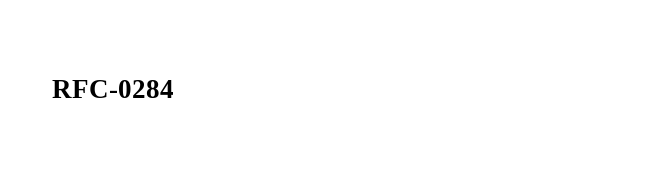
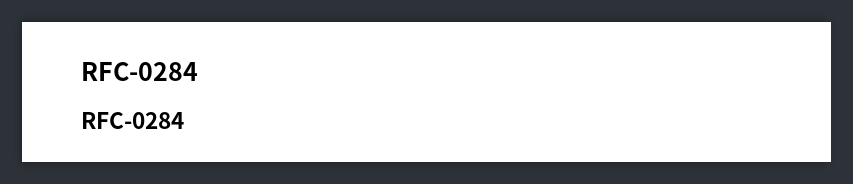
[52,80,174,98] RFC-0284 -> [81,62,198,81] [81,112,184,129] RFC-0284 // RFC-0284

